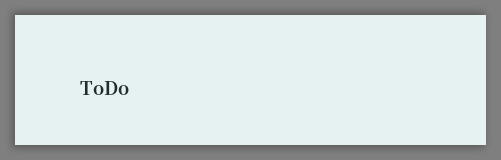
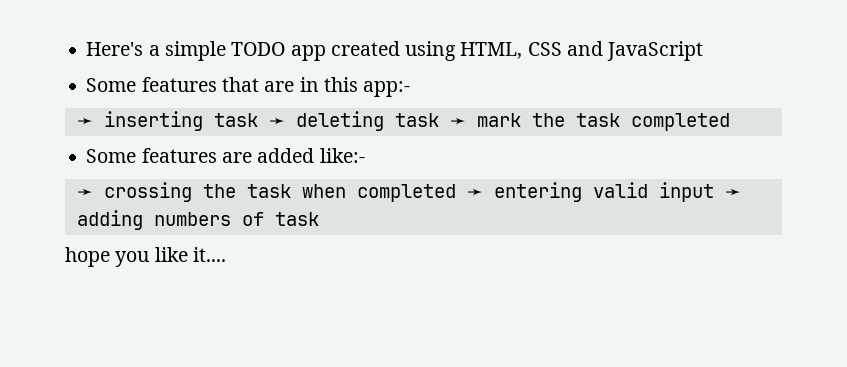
[80,81,129,95] ToDo -> [86,41,704,61] [86,77,411,97] [76,111,730,131] [86,148,365,163] [76,182,741,202] [76,210,319,230] [65,247,226,267] Here's a simple TODO app created using HTML, CSS and JavaScript // Some features that are in this app:- // ➛ inserting task ➛ deleting task ➛ mark the task completed // Some features are added like:- // ➛ crossing the task when completed ➛ entering valid input ➛ adding numbers of task // hope you like it....

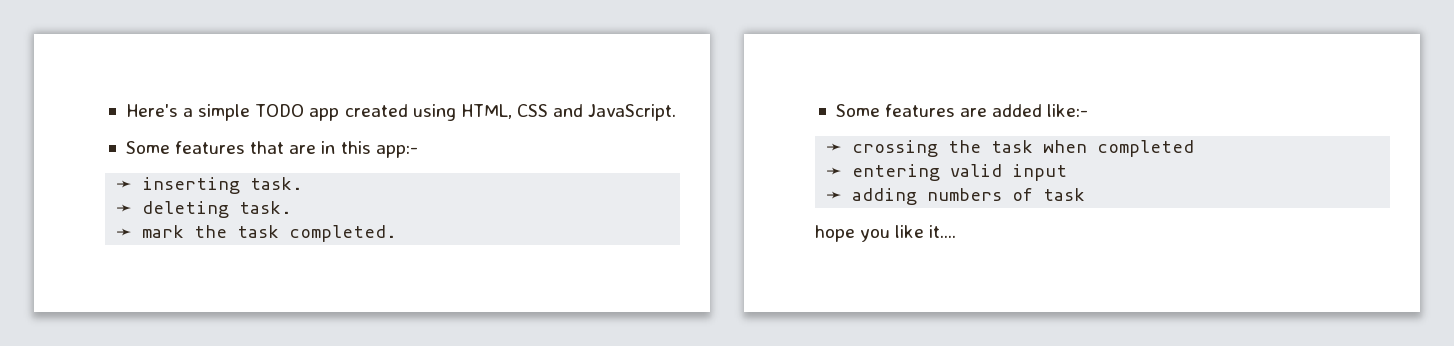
[607,41,704,61] JavaScript -> [588,104,677,121] JavaScript.
[213,113,258,127] task -> [250,177,304,190] task. //
[394,113,439,127] task -> [239,201,293,214] task. //
[630,113,730,131] completed -> [289,225,398,242] completed.
(456, 193) none -> (1195, 148) //
(714, 192) none -> (1068, 172) //

